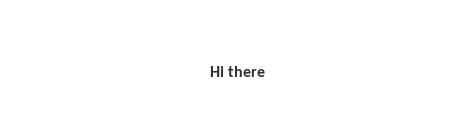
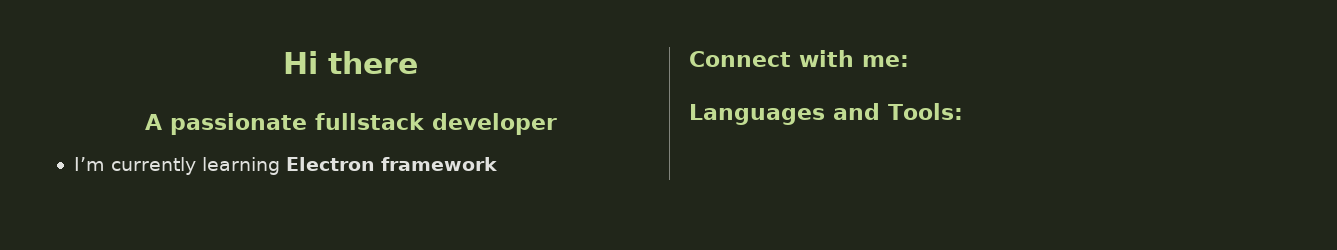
(266, 71) none -> [144,113,557,135] [73,157,497,175] [689,50,909,67] [689,103,963,125] // A passionate fullstack developer // I’m currently learning Electron framework // Connect with me: // Languages and Tools:

